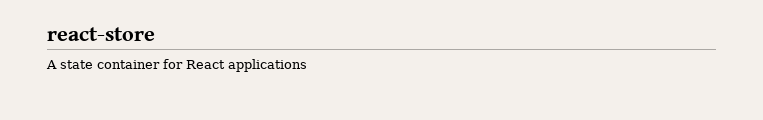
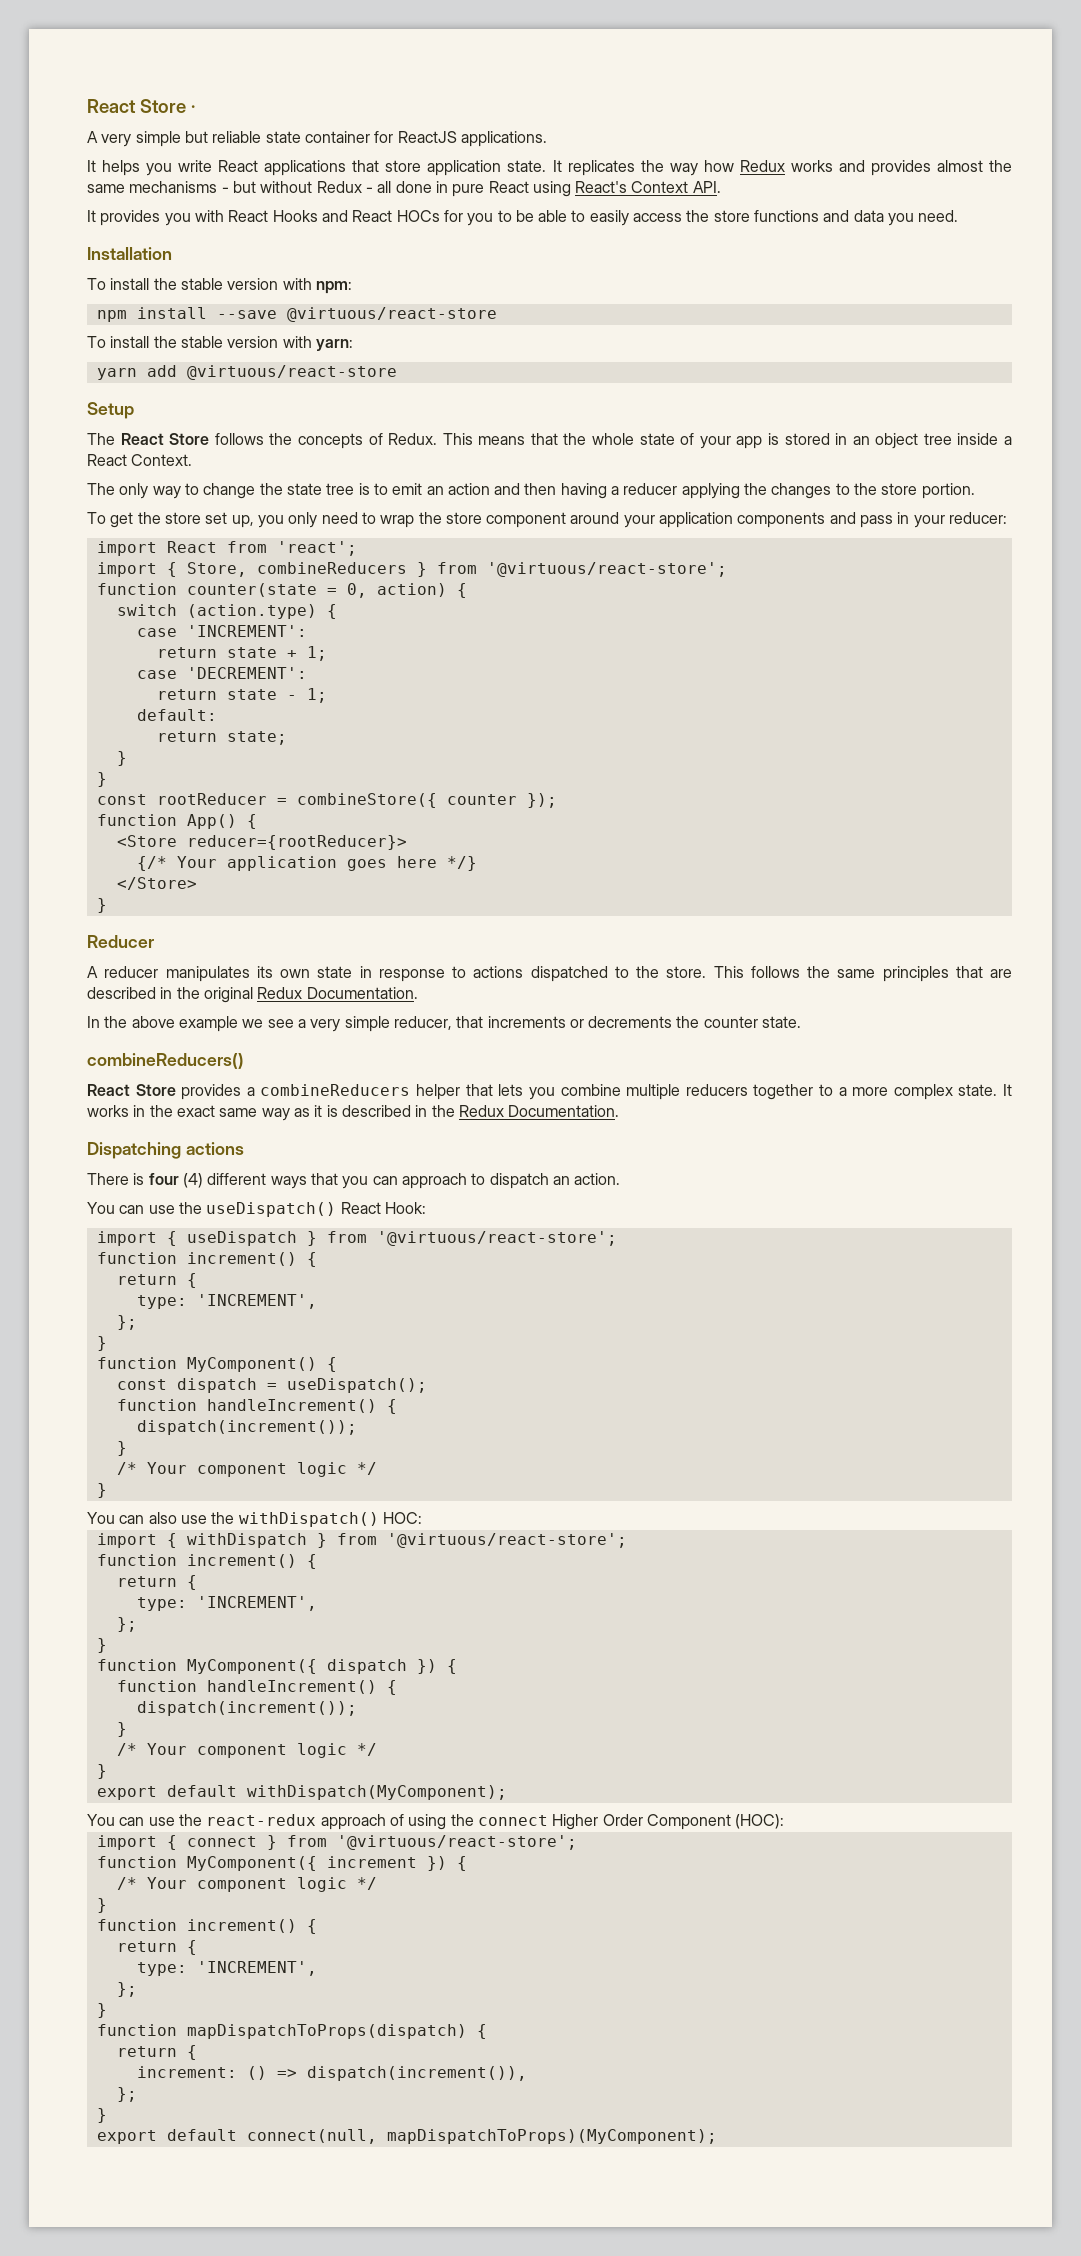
[47,27,155,41] [46,59,307,72] react-store // A state container for React applications -> [87,99,195,113] [87,131,547,147] [87,160,1012,176] [87,181,721,197] [87,210,959,226] [87,247,172,260] [87,278,352,294] [96,307,497,322] [87,336,353,351] [96,365,397,380] [87,402,134,419] [87,433,1013,449] [87,454,193,466] [87,483,975,499] [87,512,1008,528] [96,541,357,556] [96,562,727,577] [96,583,467,598] [116,604,337,619] [136,625,307,637] [156,646,327,661] [136,667,307,679] [156,688,327,703] [136,709,217,721] [156,731,287,745] [116,751,127,766] [96,772,107,787] [96,793,557,808] [96,814,257,829] [116,835,407,850] [136,856,477,871] [116,877,197,890] [96,898,107,913] [87,935,154,948] [87,966,1012,982] [87,987,418,1003] [87,1016,802,1032] [87,1053,244,1069] [87,1084,1012,1100] [87,1105,620,1121] [87,1142,244,1159] [87,1173,621,1189] [87,1202,426,1217] [96,1231,617,1246] [96,1252,317,1267] [116,1273,197,1288] [136,1294,317,1309] [116,1315,137,1330] [96,1336,107,1351] [96,1357,337,1372] [116,1378,427,1393] [116,1399,397,1414] [136,1420,357,1435] [116,1441,127,1456] [116,1462,377,1477] [96,1483,107,1498] [87,1512,422,1527] [96,1533,627,1548] [96,1554,317,1569] [116,1575,197,1590] [136,1596,317,1611] [116,1617,137,1632] [96,1638,107,1653] [96,1659,457,1674] [116,1680,397,1695] [136,1701,357,1716] [116,1722,127,1737] [116,1743,377,1758] [96,1764,107,1779] [96,1785,507,1800] [87,1814,785,1830] [96,1835,577,1850] [96,1856,467,1871] [116,1877,377,1892] [96,1898,107,1913] [96,1919,317,1934] [116,1940,197,1955] [136,1961,317,1976] [116,1982,137,1997] [96,2003,107,2018] [96,2024,487,2039] [116,2045,197,2060] [136,2066,527,2081] [116,2087,137,2102] [96,2108,107,2123] [96,2129,717,2144] React Store · // A very simple but reliable state container for ReactJS applications. // It helps you write React applications that store application state. It replicates the way how Redux works and provides almost the same mechanisms - but without Redux - all done in pure React using React's Context API. // It provides you with React Hooks and React HOCs for you to be able to easily access the store functions and data you need. // Installation // To install the stable version with npm: // npm install --save @virtuous/react-store // To install the stable version with yarn: // yarn add @virtuous/react-store // Setup // The React Store follows the concepts of Redux. This means that the whole state of your app is stored in an object tree inside a React Context. // The only way to change the state tree is to emit an action and then having a reducer applying the changes to the store portion. // To get the store set up, you only need to wrap the store component around your application components and pass in your reducer: // import React from 'react'; // import { Store, combineReducers } from '@virtuous/react-store'; // function counter(state = 0, action) { // switch (action.type) { // case 'INCREMENT': // return state + 1; // case 'DECREMENT': // return state - 1; // default: // return state; // } // } // const rootReducer = combineStore({ counter }); // function App() { // <Store reducer={rootReducer}> // {/* Your application goes here */} // </Store> // } // Reducer // A reducer manipulates its own state in response to actions dispatched to the store. This follows the same principles that are described in the original Redux Documentation. // In the above example we see a very simple reducer, that increments or decrements the counter state. // combineReducers() // React Store provides a combineReducers helper that lets you combine multiple reducers together to a more complex state. It works in the exact same way as it is described in the Redux Documentation. // Dispatching actions // There is four (4) different ways that you can approach to dispatch an action. // You can use the useDispatch() React Hook: // import { useDispatch } from '@virtuous/react-store'; // function increment() { // return { // type: 'INCREMENT', // }; // } // function MyComponent() { // const dispatch = useDispatch(); // function handleIncrement() { // dispatch(increment()); // } // /* Your component logic */ // } // You can also use the withDispatch() HOC: // import { withDispatch } from '@virtuous/react-store'; // function increment() { // return { // type: 'INCREMENT', // }; // } // function MyComponent({ dispatch }) { // function handleIncrement() { // dispatch(increment()); // } // /* Your component logic */ // } // export default withDispatch(MyComponent); // You can use the react-redux approach of using the connect Higher Order Component (HOC): // import { connect } from '@virtuous/react-store'; // function MyComponent({ increment }) { // /* Your component logic */ // } // function increment() { // return { // type: 'INCREMENT', // }; // } // function mapDispatchToProps(dispatch) { // return { // increment: () => dispatch(increment()), // }; // } // export default connect(null, mapDispatchToProps)(MyComponent);

